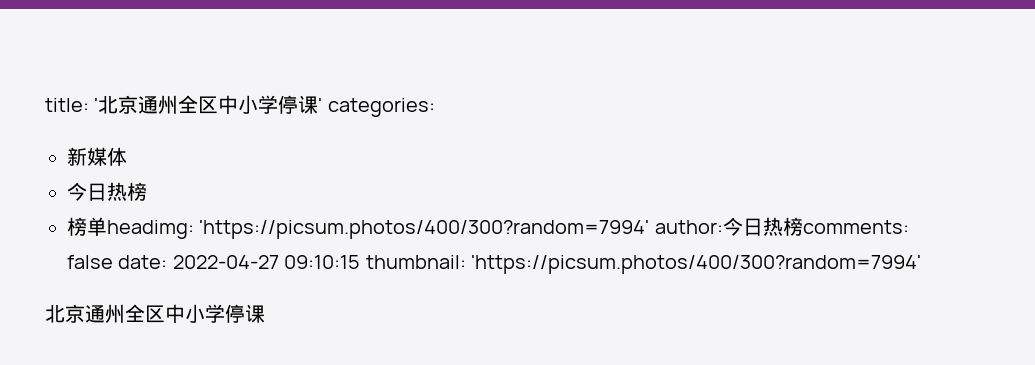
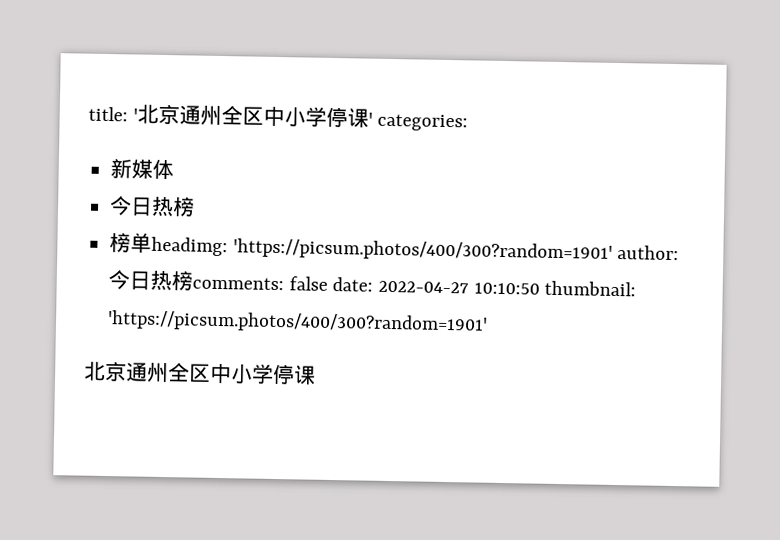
[199,220,650,239] 'https://picsum.photos/400/300?random=7994' -> [232,238,613,263] 'https://picsum.photos/400/300?random=1901'
[284,255,921,274] 09:10:15 thumbnail: 'https://picsum.photos/400/300?random=7994' -> [473,280,637,297] [107,310,489,335] 10:10:50 thumbnail: 'https://picsum.photos/400/300?random=1901'

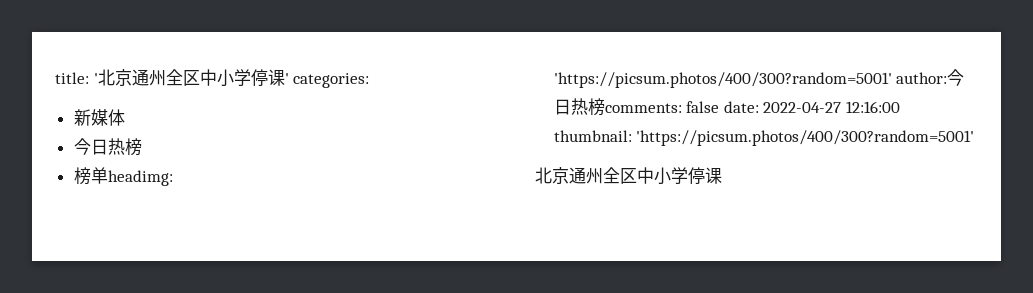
[232,238,613,263] 'https://picsum.photos/400/300?random=1901' -> [553,72,892,88] 'https://picsum.photos/400/300?random=5001'
[473,280,637,297] [107,310,489,335] 10:10:50 thumbnail: 'https://picsum.photos/400/300?random=1901' -> [846,101,901,113] [553,130,975,146] 12:16:00 thumbnail: 'https://picsum.photos/400/300?random=5001'

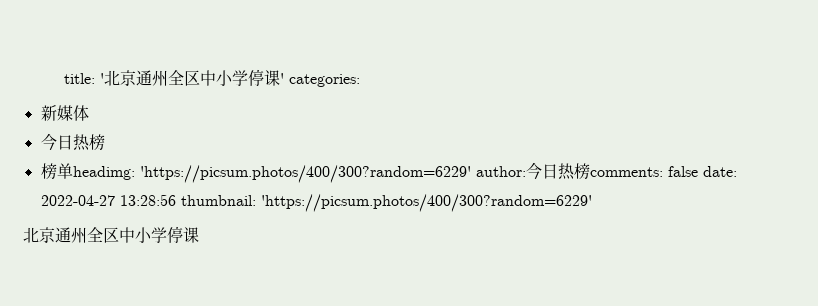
[553,72,892,88] 'https://picsum.photos/400/300?random=5001' -> [139,165,471,183] 'https://picsum.photos/400/300?random=6229'
[846,101,901,113] [553,130,975,146] 12:16:00 thumbnail: 'https://picsum.photos/400/300?random=5001' -> [119,194,592,212] 13:28:56 thumbnail: 'https://picsum.photos/400/300?random=6229'

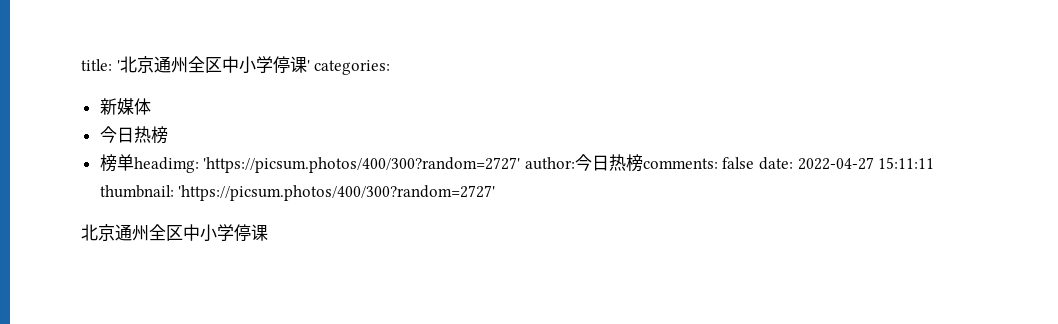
[139,165,471,183] 'https://picsum.photos/400/300?random=6229' -> [203,157,521,173] 'https://picsum.photos/400/300?random=2727'
[119,194,592,212] 13:28:56 thumbnail: 'https://picsum.photos/400/300?random=6229' -> [878,157,935,169] [99,185,496,201] 15:11:11 thumbnail: 'https://picsum.photos/400/300?random=2727'

